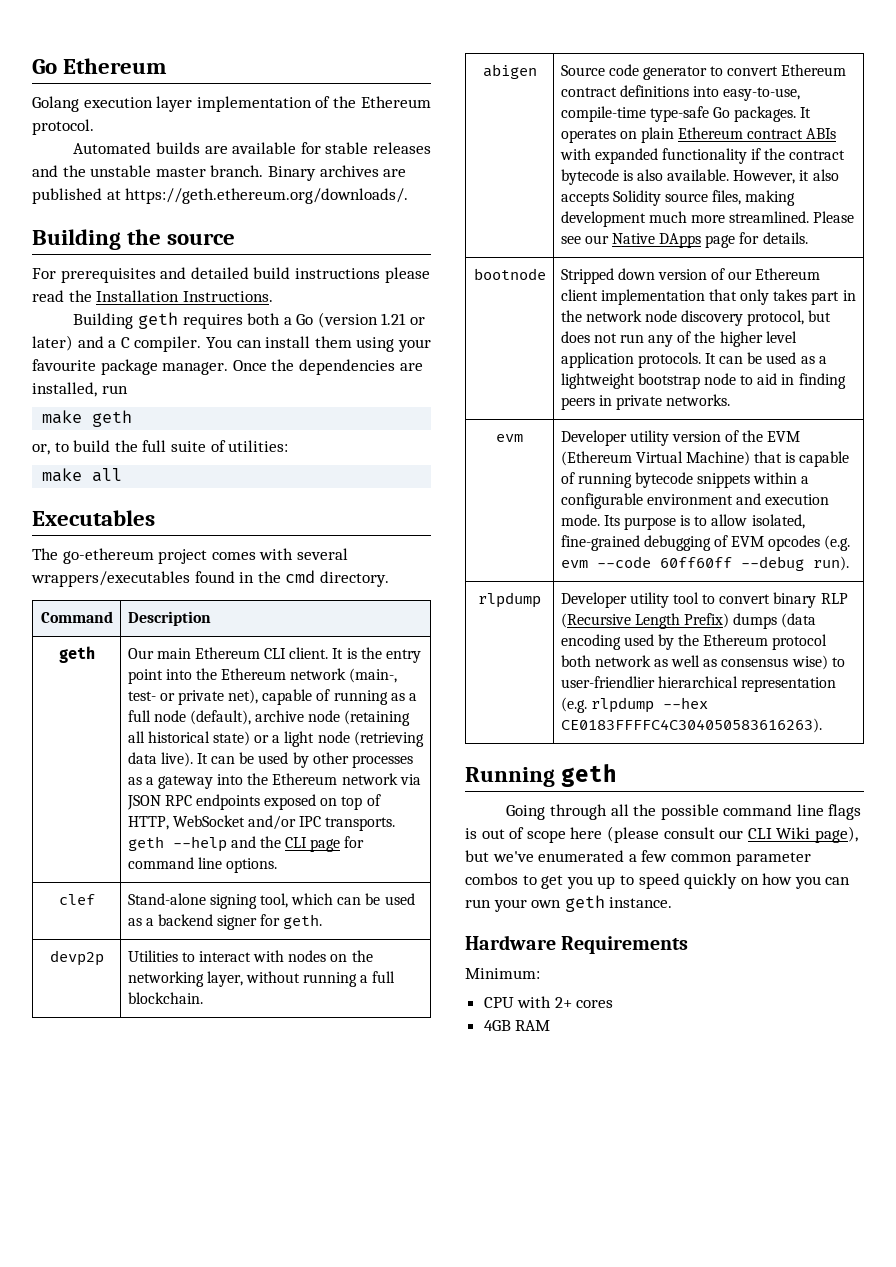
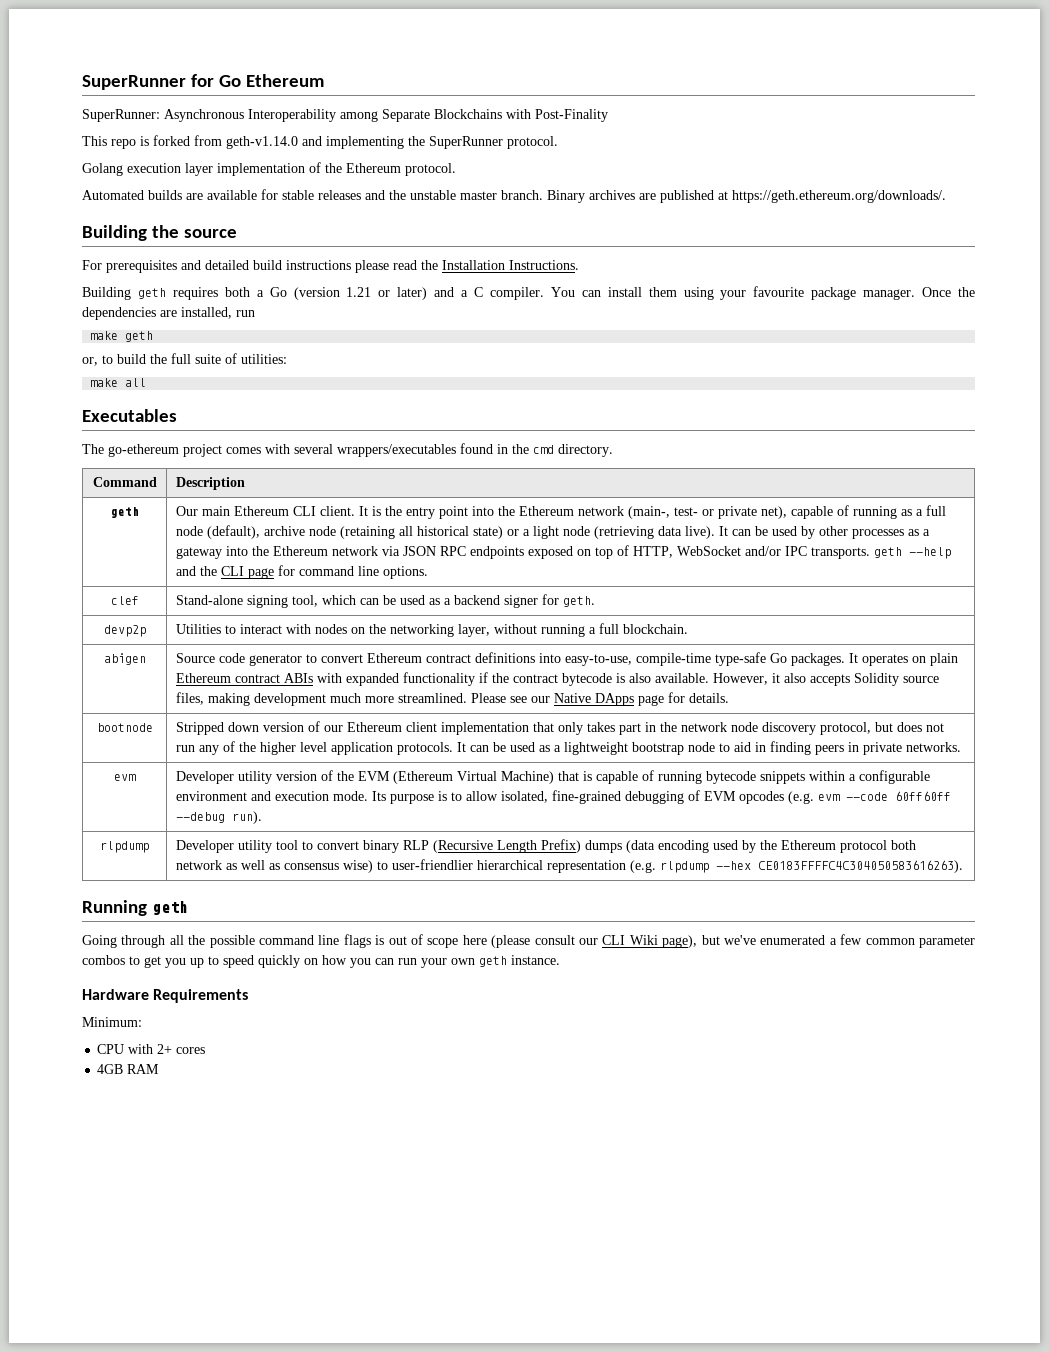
(32, 66) none -> [82,74,215,90] SuperRunner for
(168, 66) none -> [82,109,608,122] [82,135,558,149] // SuperRunner: Asynchronous Interoperability among Separate Blockchains with Post-Finality // This repo is forked from geth-v1.14.0 and implementing the SuperRunner protocol.

